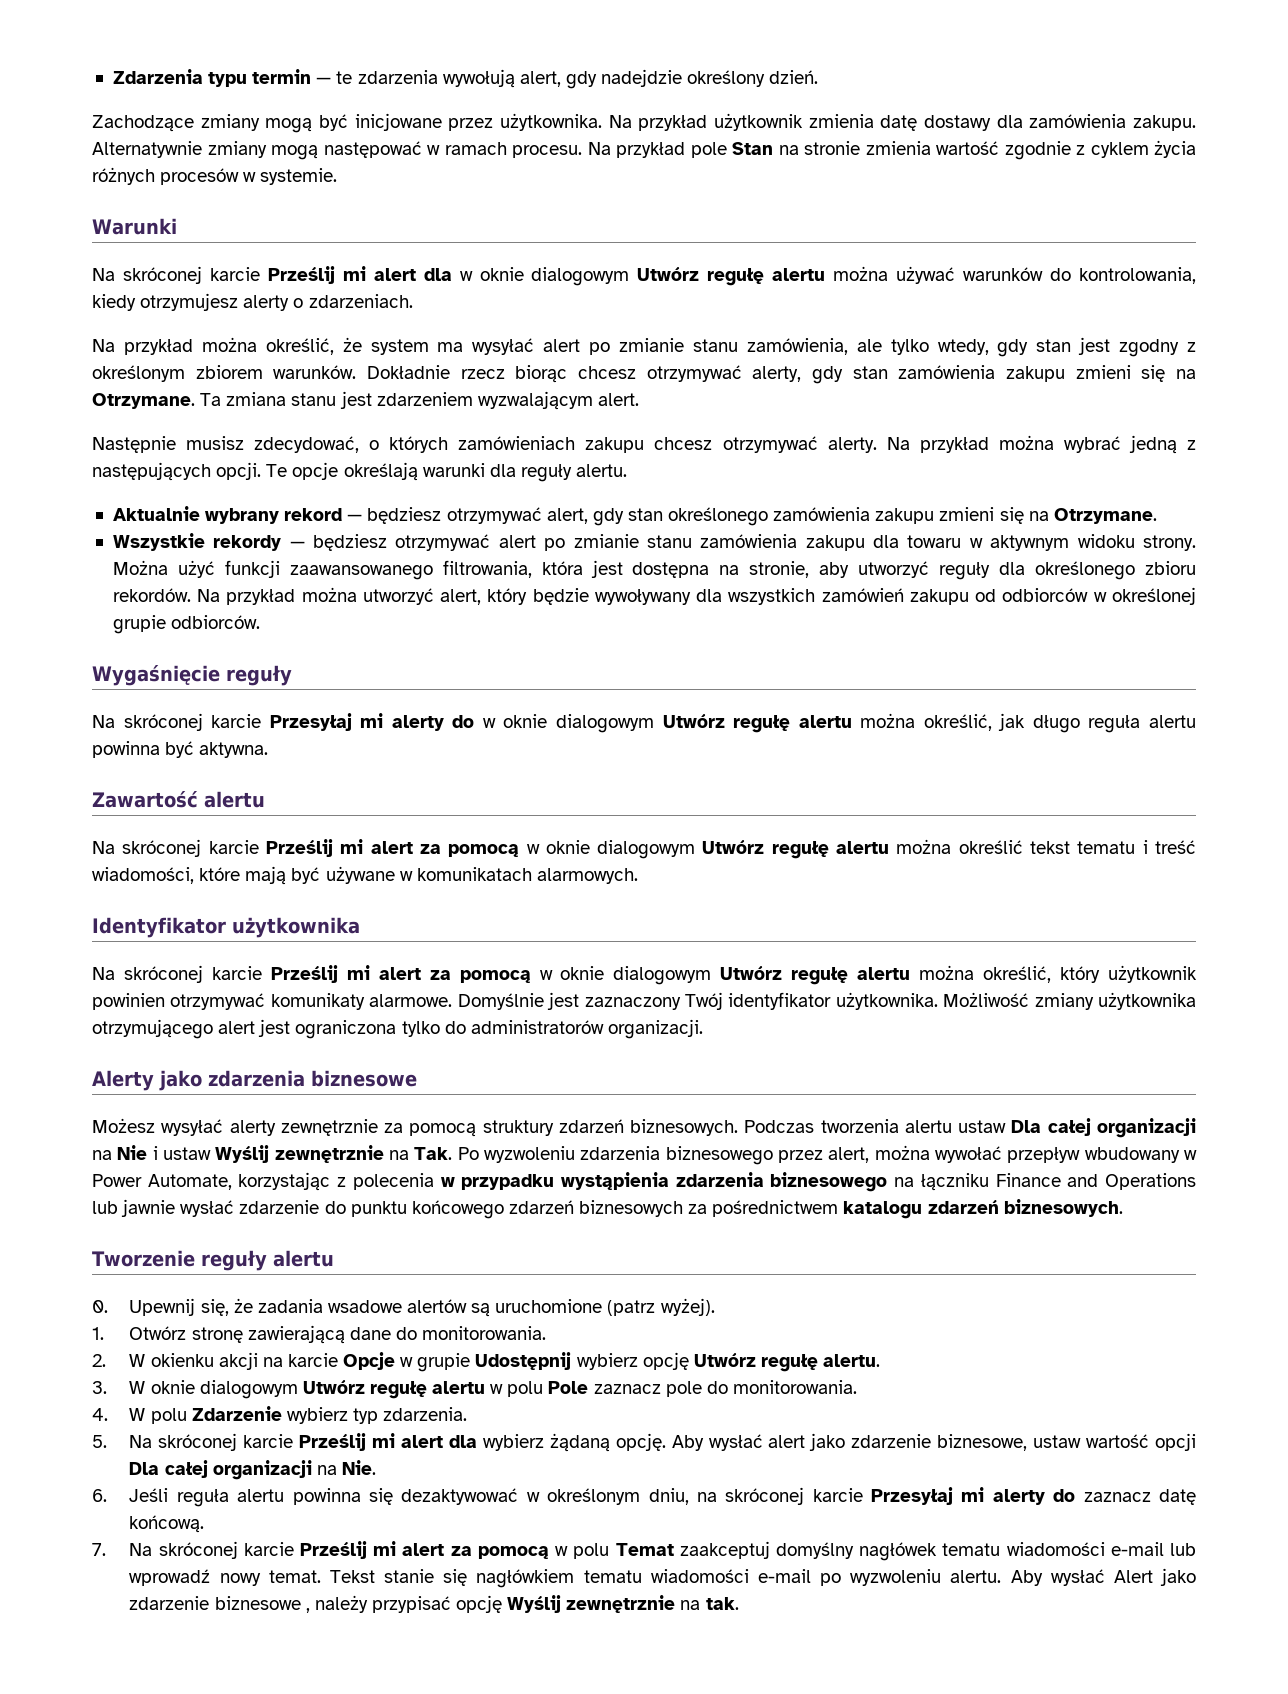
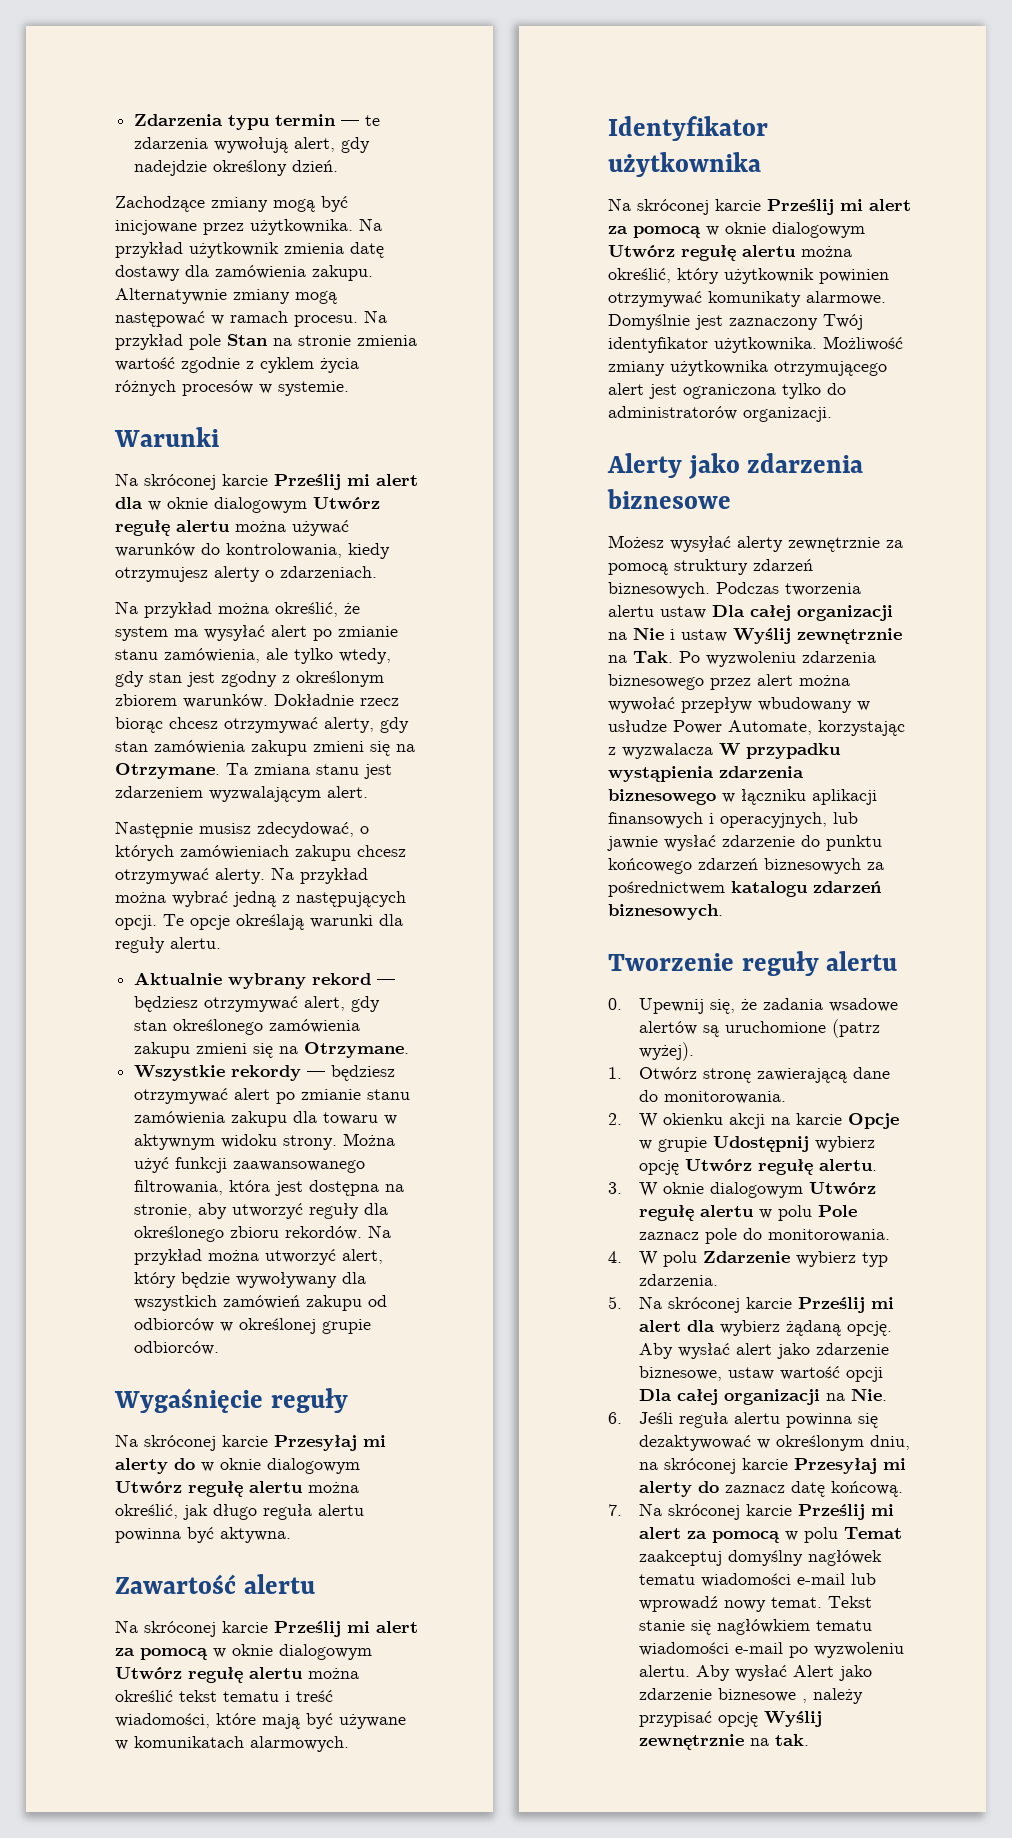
[828,1147,870,1163] alert, -> [757,674,793,686] alert
(1198, 1155) none -> [608,720,667,732] usłudze
[352,1173,455,1190] polecenia w -> [622,743,740,759] wyzwalacza W
[894,1173,1196,1191] na łączniku Finance and Operations -> [722,789,877,805] [608,812,827,828] w łączniku aplikacji finansowych i operacyjnych,

